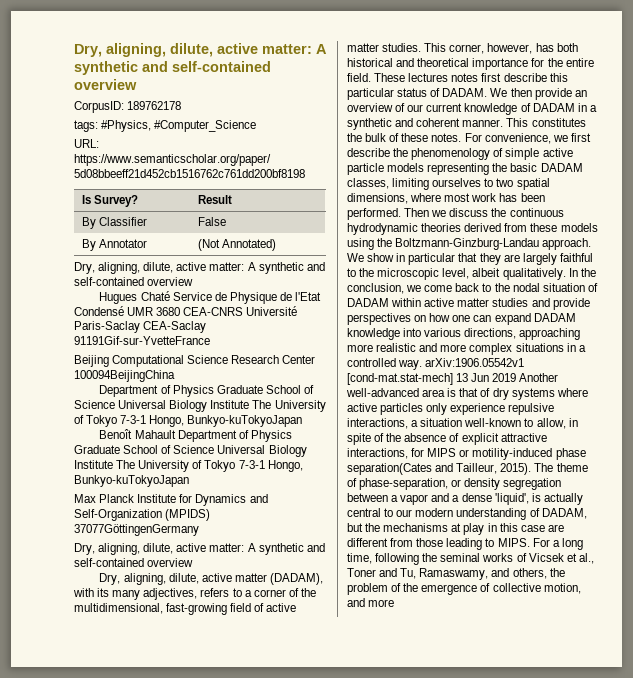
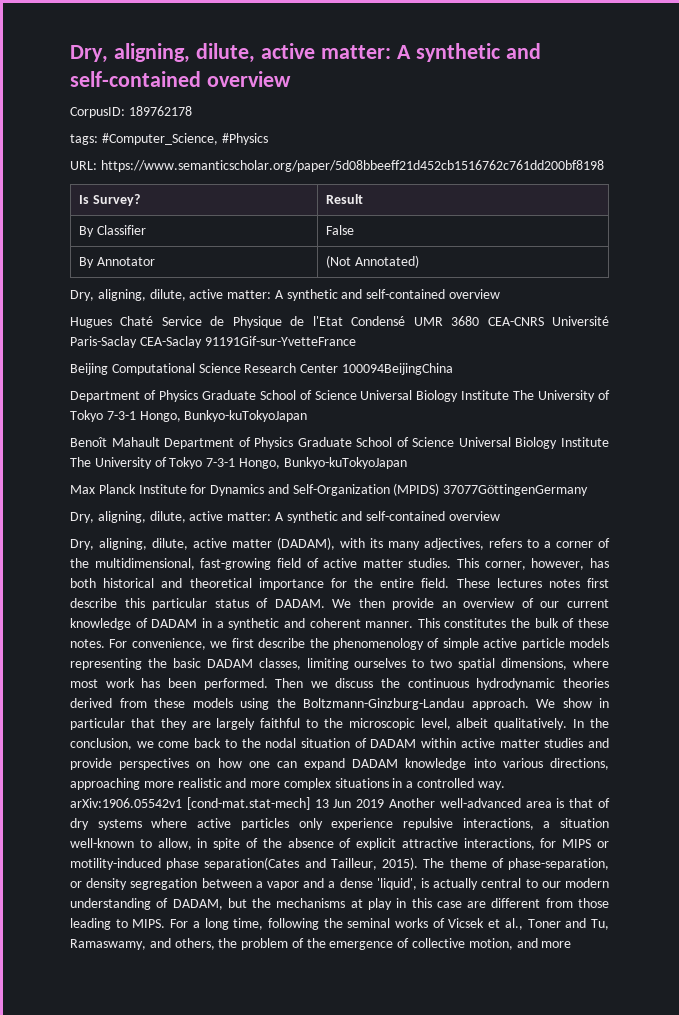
[101,120,257,132] #Physics, #Computer_Science -> [101,133,268,145] #Computer_Science, #Physics

